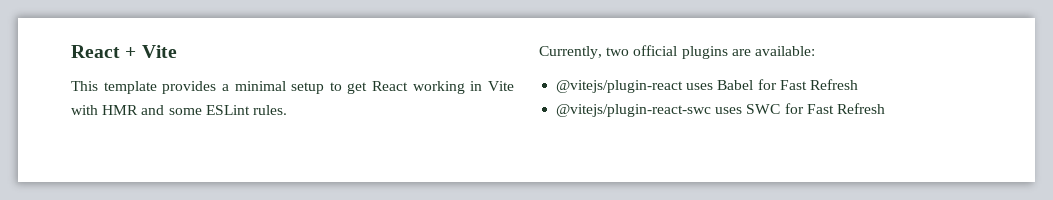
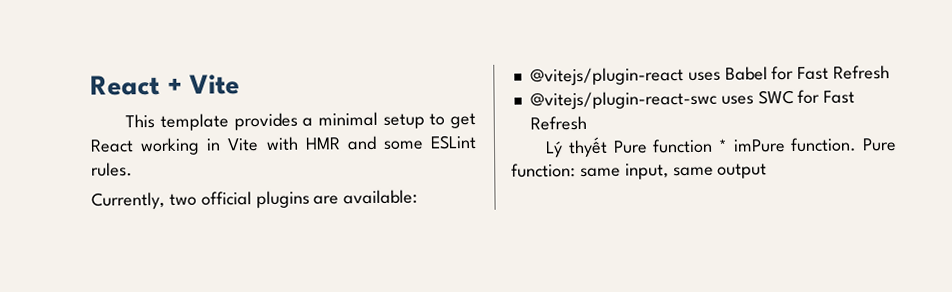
(885, 108) none -> [545,136,897,158] [511,163,768,180] // Lý thyết Pure function * imPure function. Pure function: same input, same output

